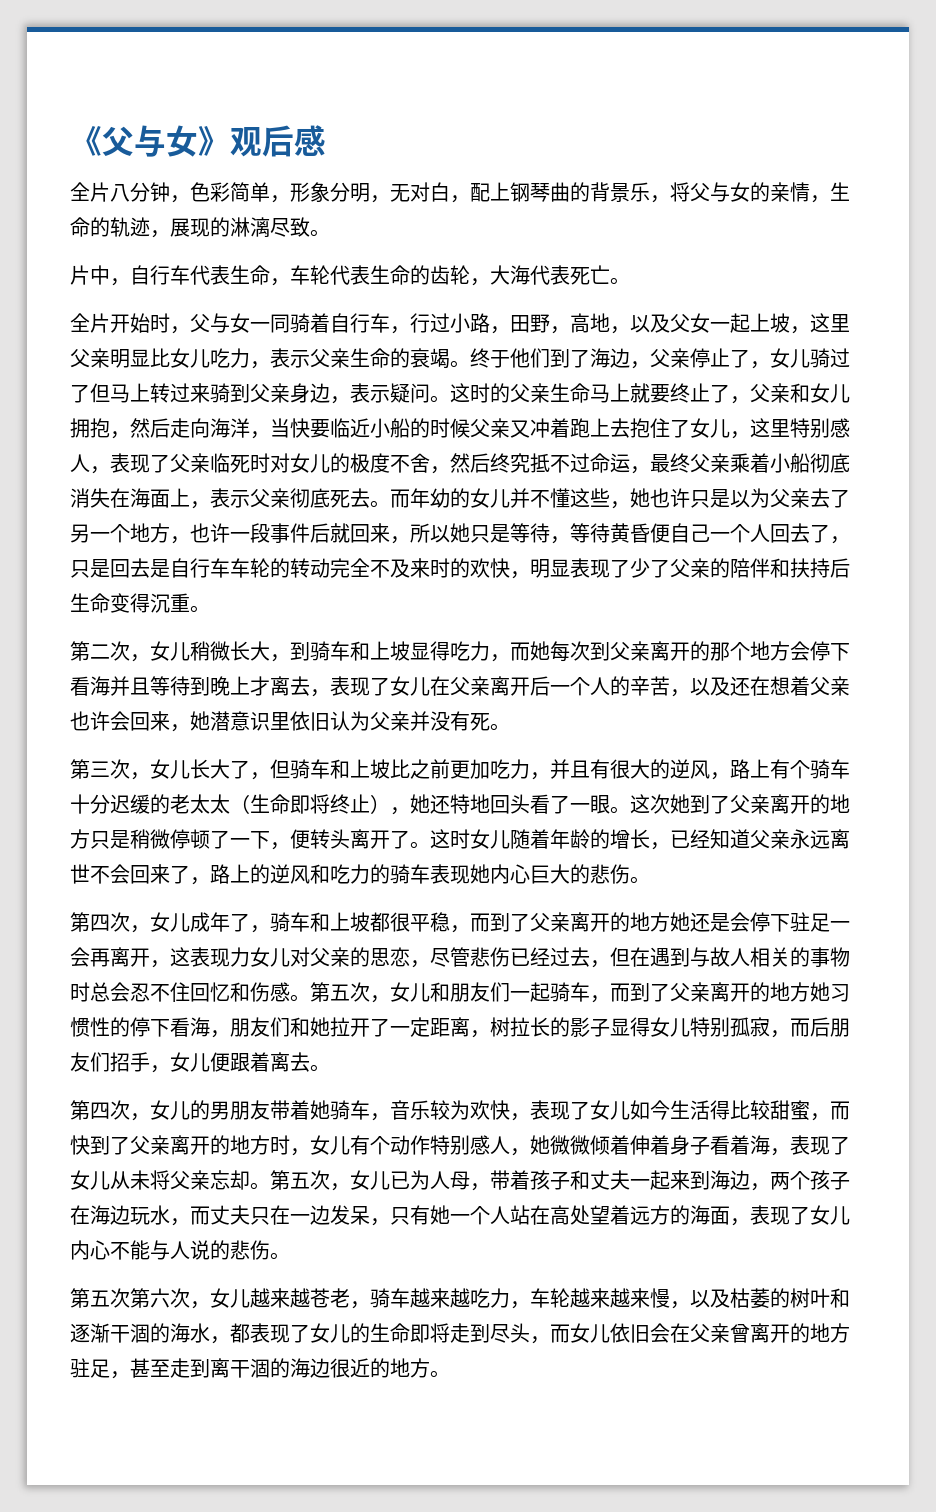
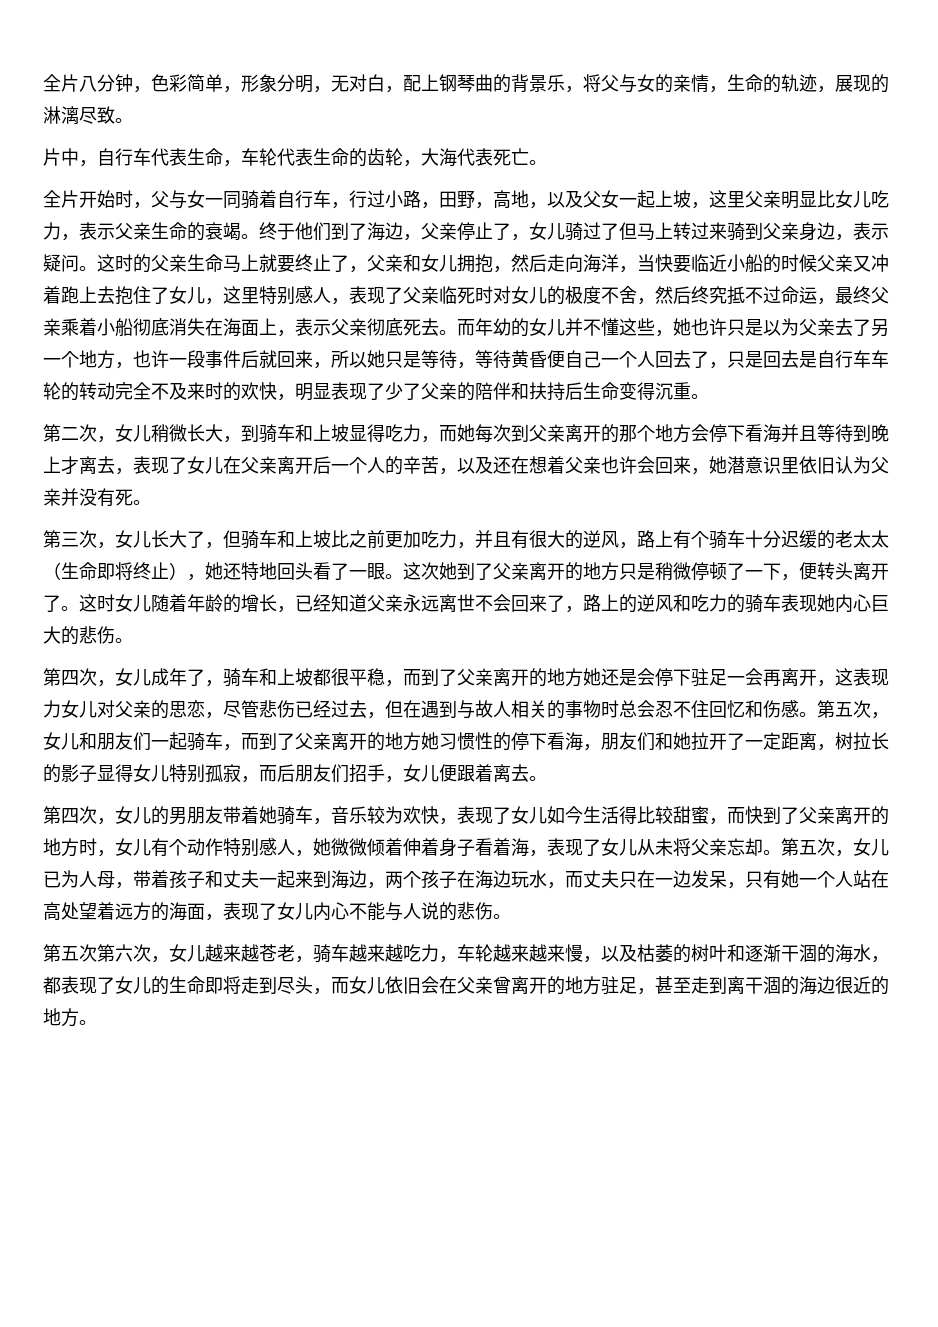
[70,125,326,157] 《父与女》观后感 // -> (43, 83) none

